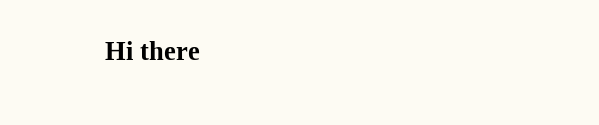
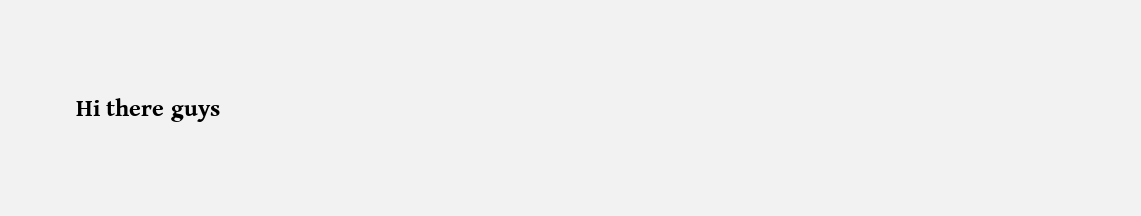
(201, 50) none -> [170,105,220,122] guys

